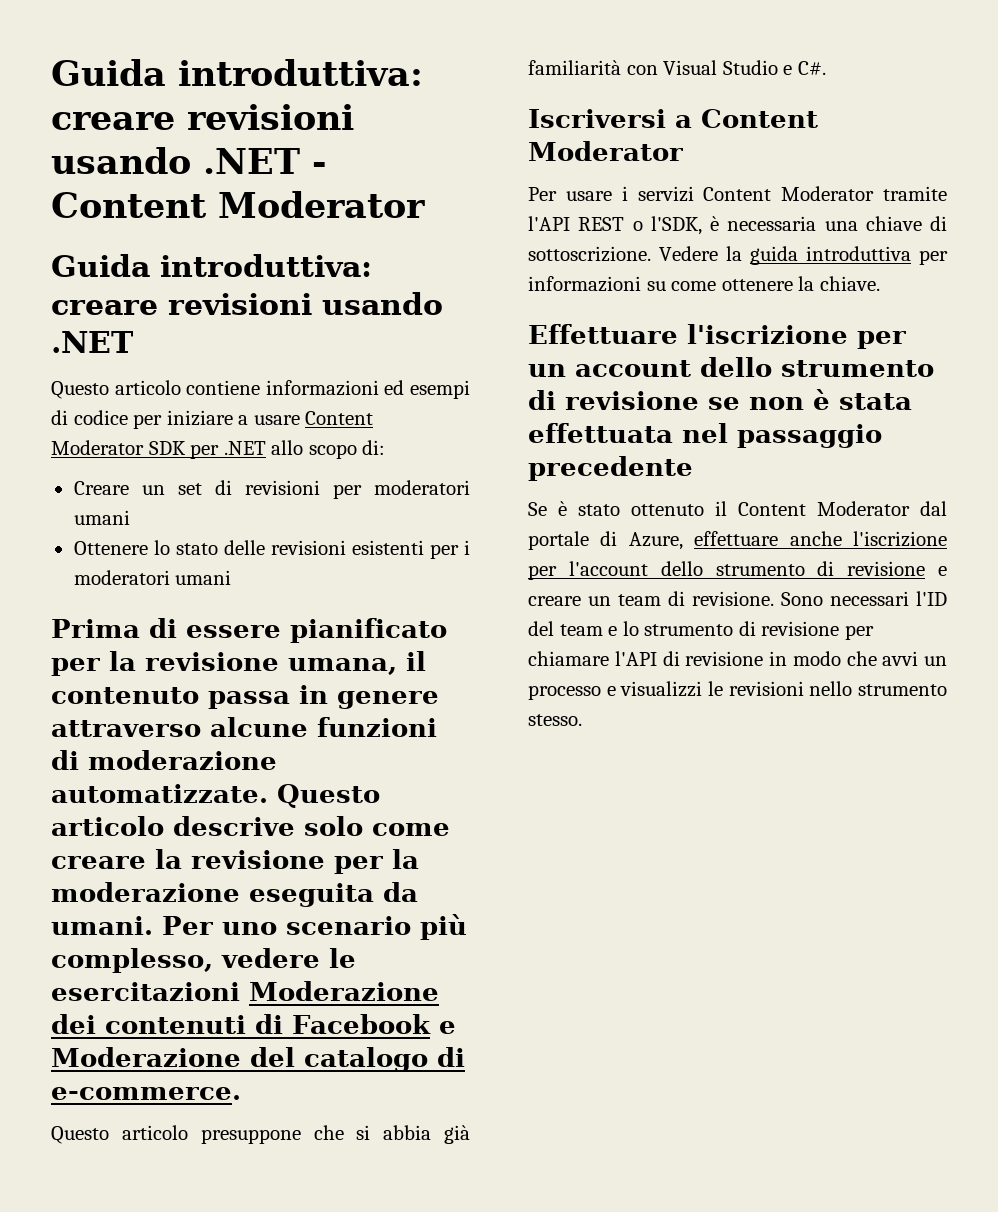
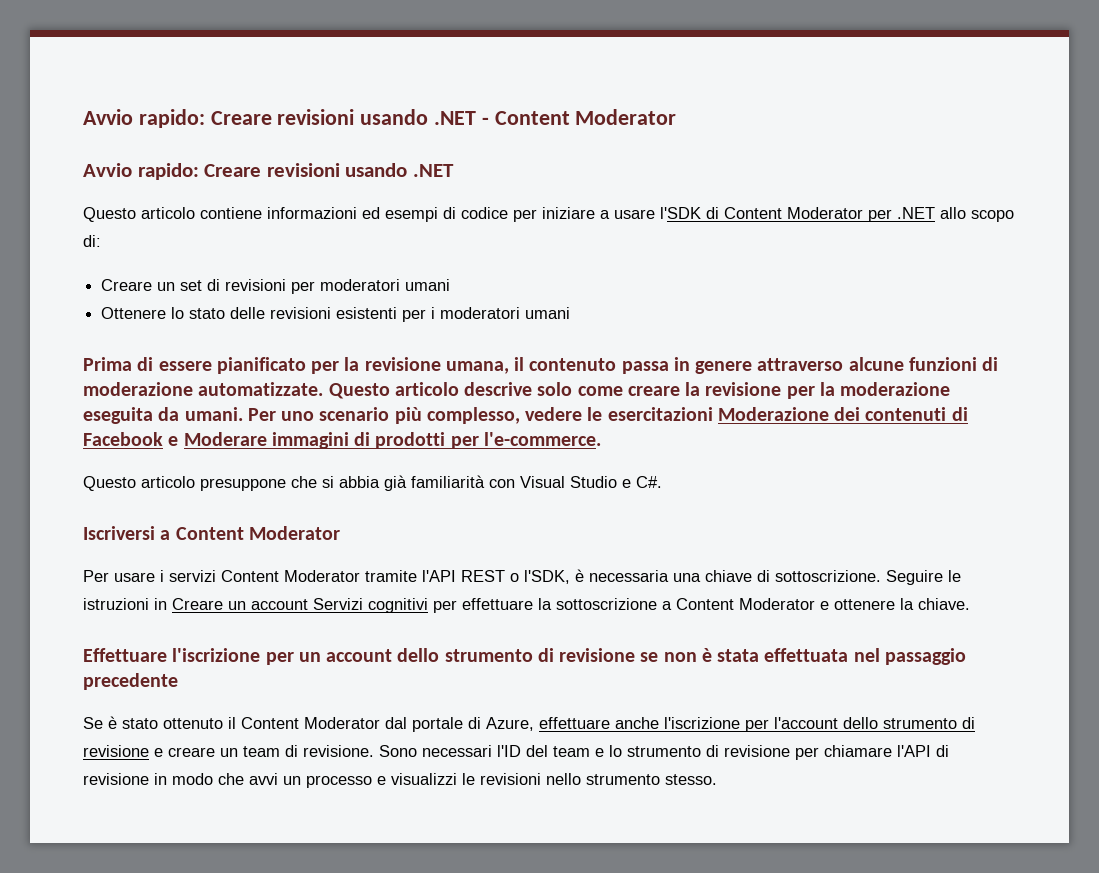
[51,59,423,86] [51,112,175,130] Guida introduttiva: creare -> [83,109,272,128] Avvio rapido: Creare
[51,254,372,277] [51,300,158,315] Guida introduttiva: creare -> [83,163,262,180] Avvio rapido: Creare
[305,411,374,425] [51,440,186,455] Content Moderator SDK -> [660,207,863,219] l'SDK di Content Moderator
[51,1047,465,1072] [51,1087,241,1100] Moderazione del catalogo di e-commerce. -> [183,432,601,449] Moderare immagini di prodotti per l'e-commerce.
[659,246,948,265] [528,276,717,292] Vedere la guida introduttiva per informazioni su come -> [886,570,961,585] [83,598,829,613] Seguire le istruzioni in Creare un account Servizi cognitivi per effettuare la sottoscrizione a Content Moderator e

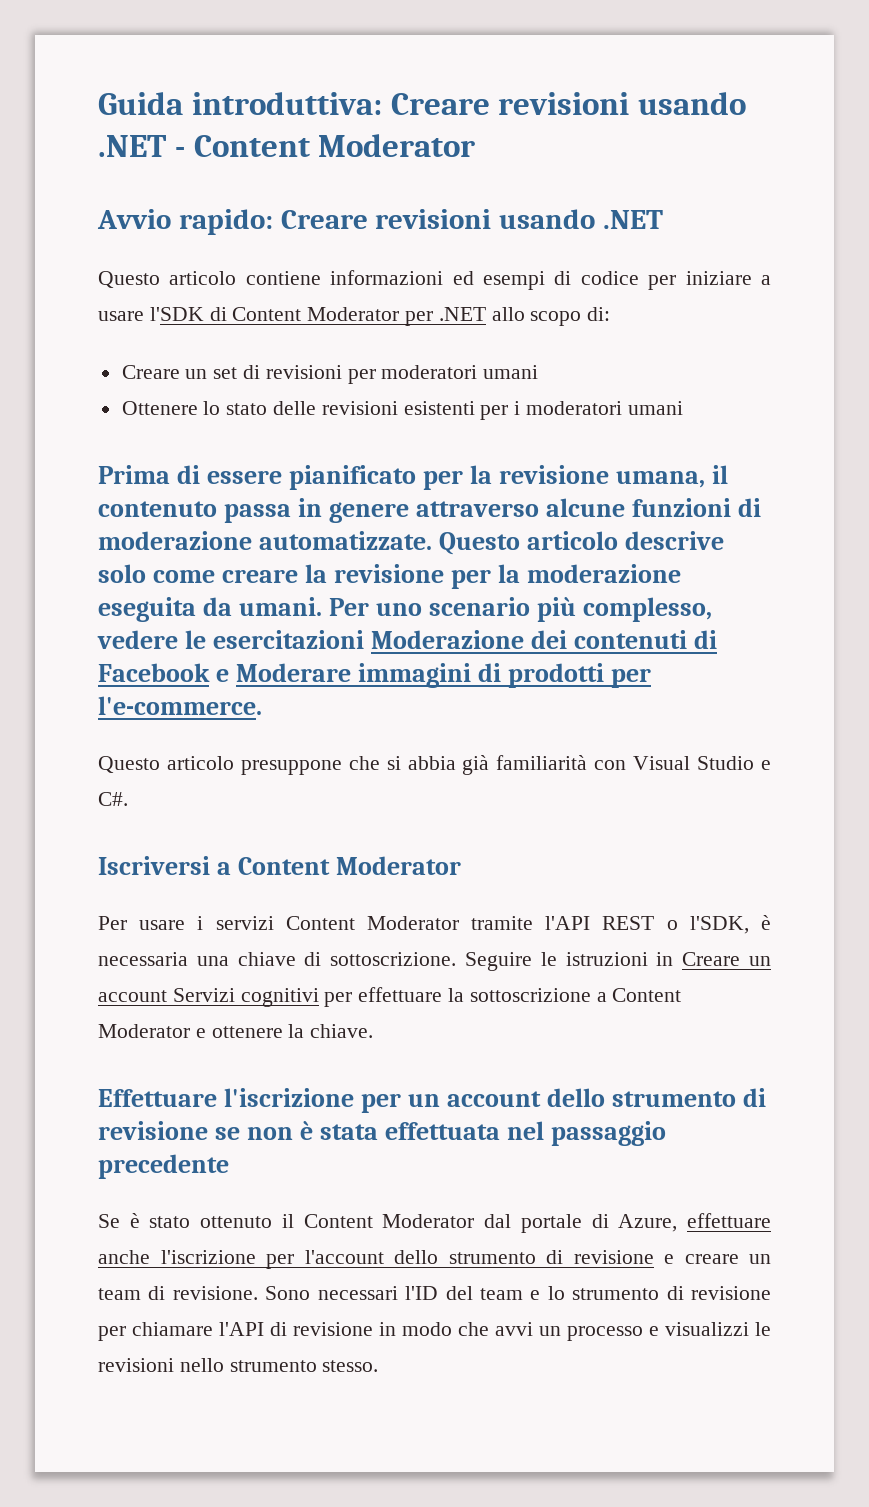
[83,109,205,128] Avvio rapido: -> [98,92,382,115] Guida introduttiva:

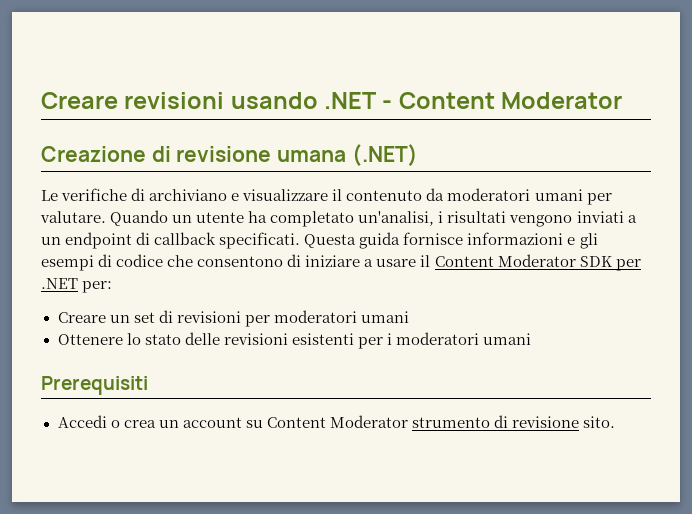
[98,92,382,115] Guida introduttiva: -> (41, 100) none
[97,209,664,235] [98,270,677,290] Avvio rapido: Creare revisioni usando .NET // Questo articolo contiene informazioni ed esempi di codice per -> [41,144,418,166] [41,188,612,205] [40,210,637,227] [41,232,598,249] [41,254,302,271] Creazione di revisione umana (.NET) // Le verifiche di archiviano e visualizzare il contenuto da moderatori umani per valutare. Quando un utente ha completato un'analisi, i risultati vengono inviati a un endpoint di callback specificati. Questa guida fornisce informazioni e gli esempi di codice che consentono di
[149,307,400,321] l'SDK di Content Moderator -> [420,254,612,267] il Content Moderator SDK
[491,307,611,326] allo scopo di: -> [82,281,113,293] per:
[98,465,729,490] [98,498,762,523] [98,531,725,555] [98,564,682,589] [98,597,713,622] [97,630,718,649] [98,663,652,688] [98,696,262,715] [98,755,772,775] [98,792,128,806] [98,856,462,875] [98,915,771,934] [98,952,771,971] [98,987,682,1007] [98,1024,374,1038] [98,1088,767,1113] [98,1121,667,1146] [98,1154,229,1179] [98,1213,772,1233] [98,1250,771,1269] [98,1286,771,1300] [98,1322,771,1341] [98,1358,379,1372] Prima di essere pianificato per la revisione umana, il contenuto passa in genere attraverso alcune funzioni di moderazione automatizzate. Questo articolo descrive solo come creare la revisione per la moderazione eseguita da umani. Per uno scenario più complesso, vedere le esercitazioni Moderazione dei contenuti di Facebook e Moderare immagini di prodotti per l'e-commerce. // Questo articolo presuppone che si abbia già familiarità con Visual Studio e C#. // Iscriversi a Content Moderator // Per usare i servizi Content Moderator tramite l'API REST o l'SDK, è necessaria una chiave di sottoscrizione. Seguire le istruzioni in Creare un account Servizi cognitivi per effettuare la sottoscrizione a Content Moderator e ottenere la chiave. // Effettuare l'iscrizione per un account dello strumento di revisione se non è stata effettuata nel passaggio precedente // Se è stato ottenuto il Content Moderator dal portale di Azure, effettuare anche l'iscrizione per l'account dello strumento di revisione e creare un team di revisione. Sono necessari l'ID del team e lo strumento di revisione per chiamare l'API di revisione in modo che avvi un processo e visualizzi le revisioni nello strumento stesso. -> [41,376,148,395] [57,415,616,428] Prerequisiti // Accedi o crea un account su Content Moderator strumento di revisione sito.

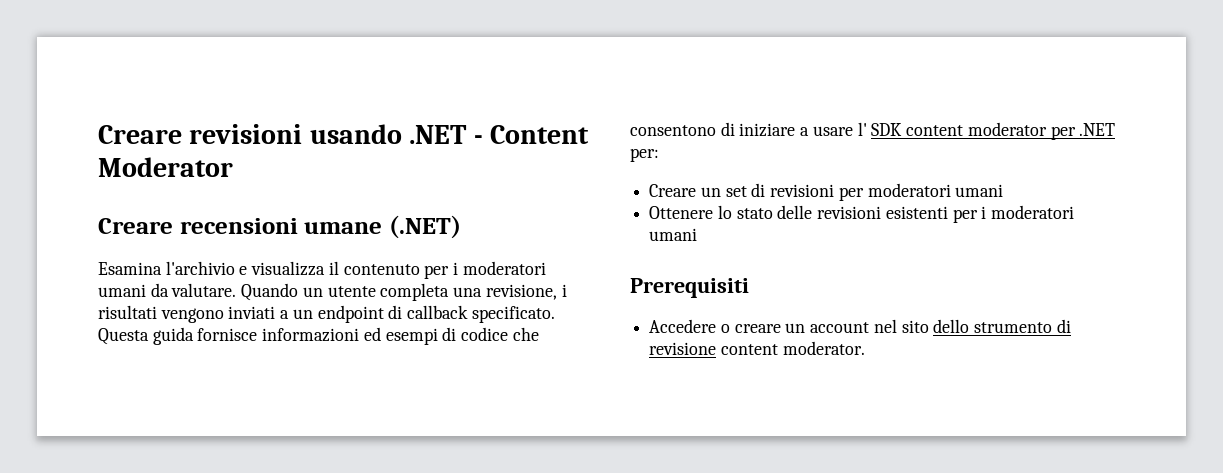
[41,144,418,166] [41,188,612,205] Creazione di revisione umana (.NET) // Le verifiche di archiviano e visualizzare il contenuto da moderatori umani per -> [98,215,461,239] [98,261,546,279] [98,283,169,297] Creare recensioni umane (.NET) // Esamina l'archivio e visualizza il contenuto per i moderatori umani da
[248,211,435,227] ha completato un'analisi, -> [380,283,557,301] completa una revisione,
[219,232,301,249] specificati. -> [471,306,555,323] specificato.
[567,233,598,249] e gli -> [363,327,381,341] ed
[420,254,612,267] il Content Moderator SDK -> [857,122,1047,136] l' SDK content moderator
[57,415,408,428] Accedi o crea un account su Content Moderator -> [649,319,970,333] Accedere o creare un account nel sito dello
[583,416,616,428] sito. -> [720,341,865,355] content moderator.

